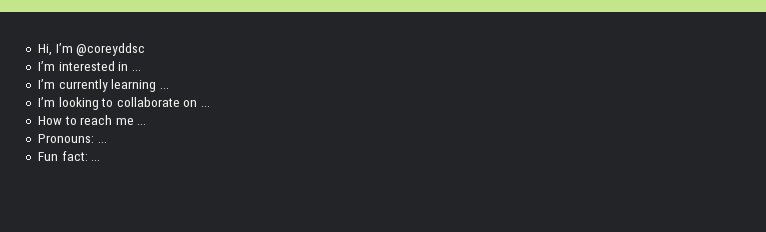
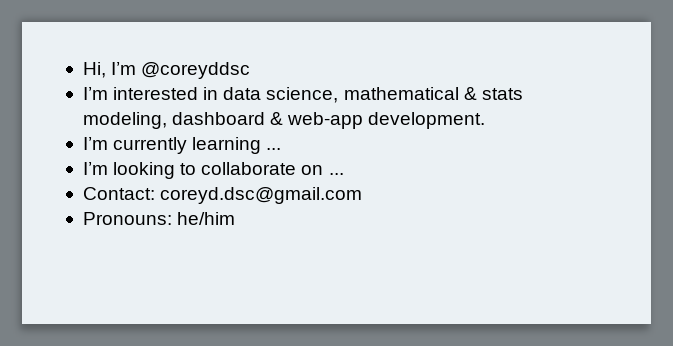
[131,70,141,71] ... -> [223,87,523,103] [82,112,486,129] data science, mathematical & stats modeling, dashboard & web-app development.
[37,115,147,125] [37,134,107,143] [37,151,101,161] How to reach me ... // Pronouns: ... // Fun fact: ... -> [82,187,363,204] [82,212,236,225] Contact: coreyd.dsc@gmail.com // Pronouns: he/him

